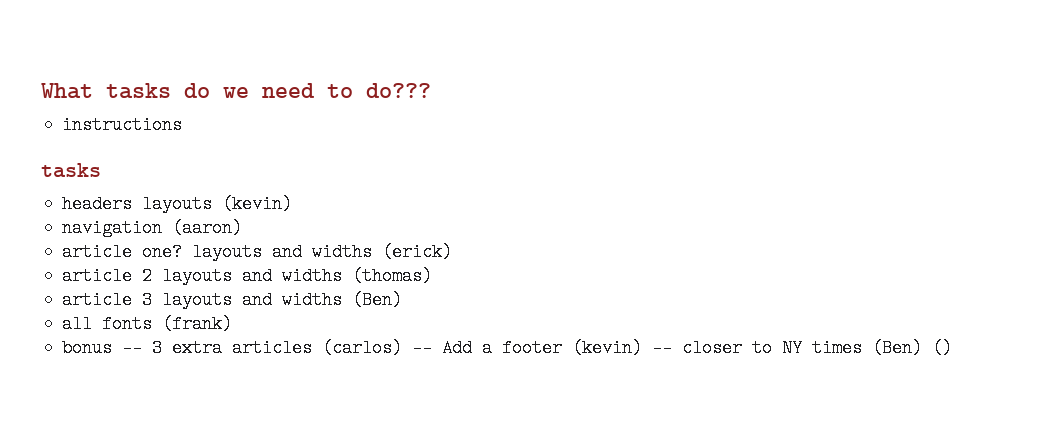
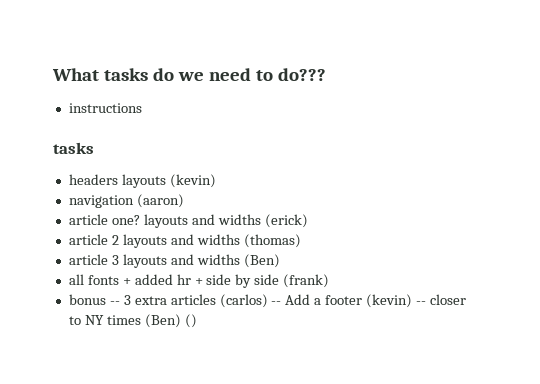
(153, 324) none -> [122,274,280,288] + added hr + side by side

